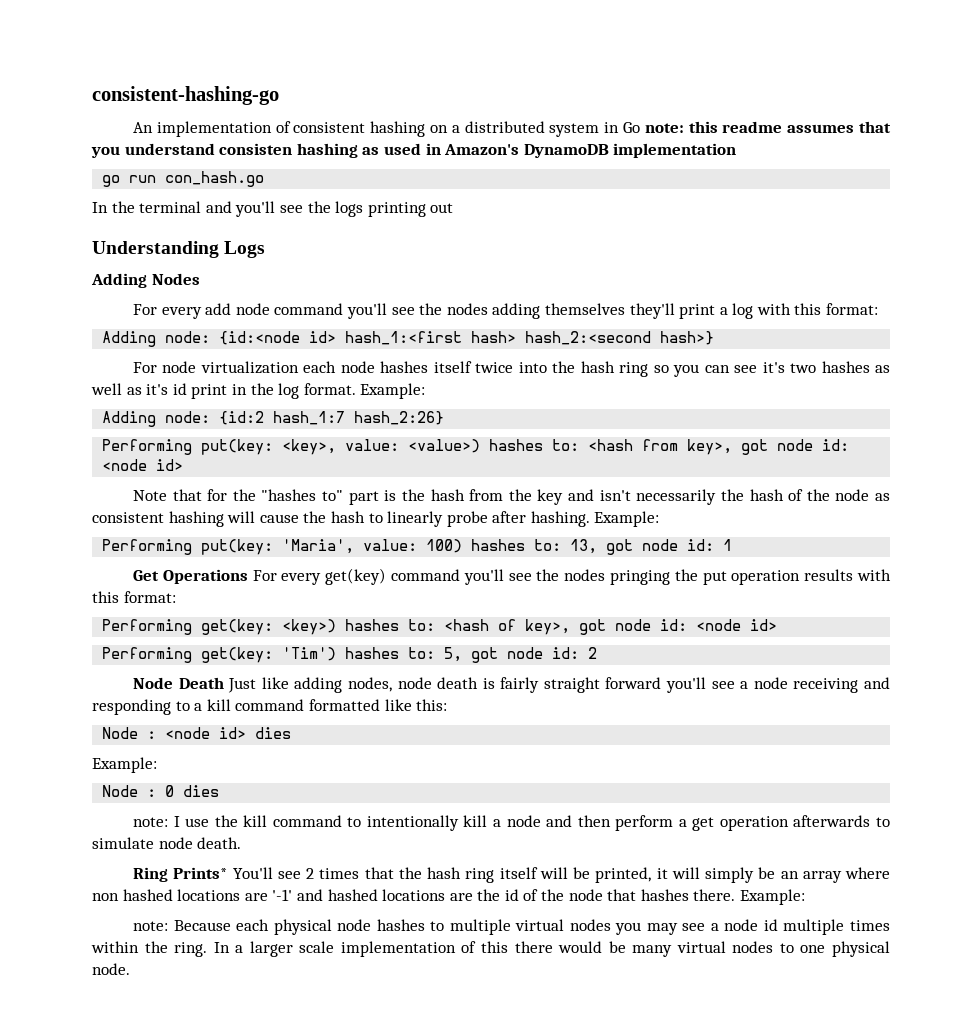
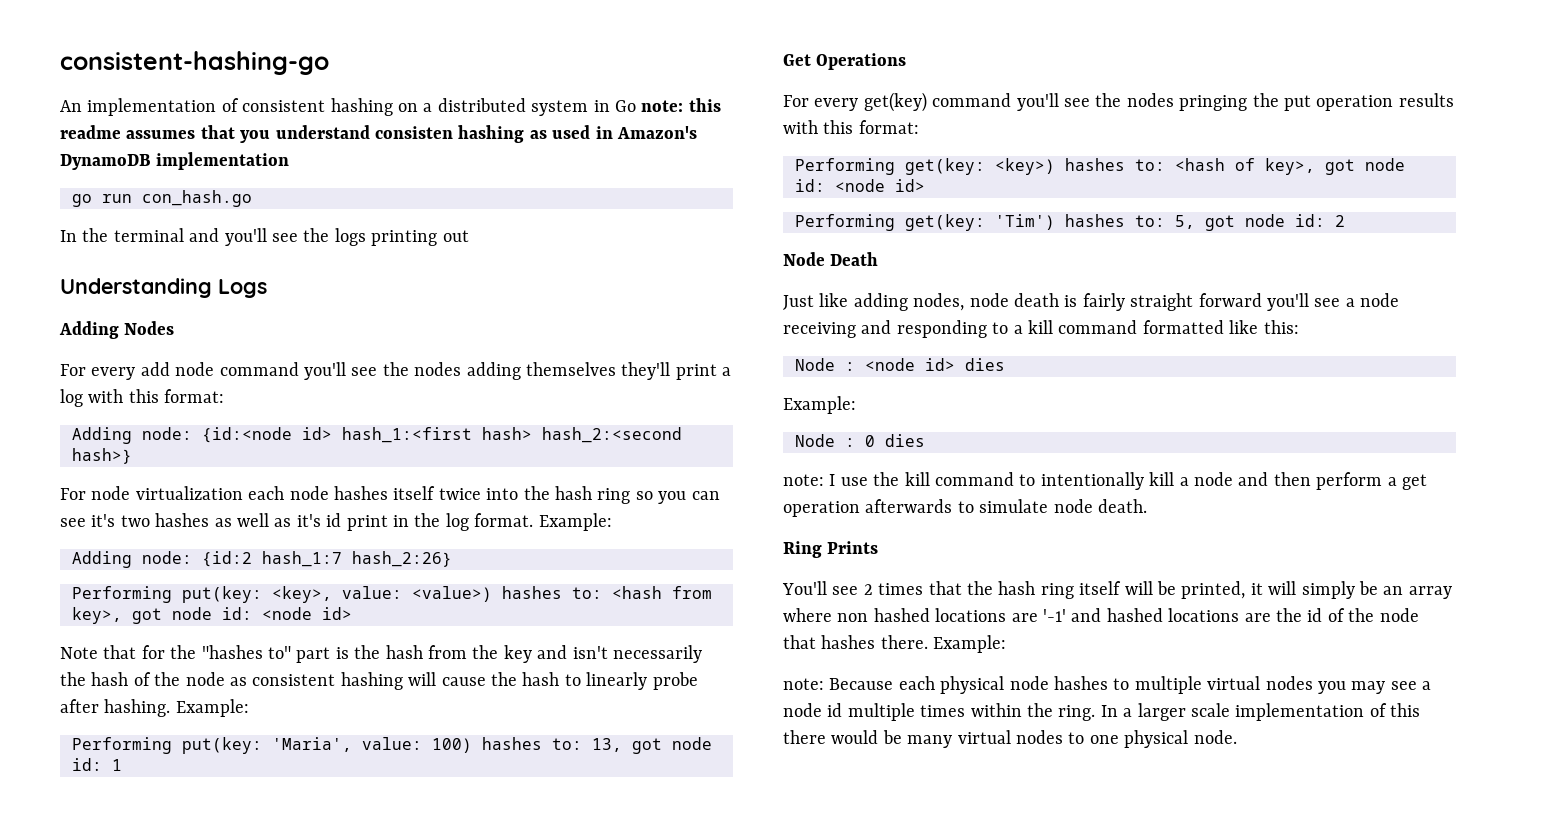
(248, 576) none -> (907, 61) //
(224, 683) none -> (879, 259) //
[173,867,228,879] Prints* -> [827,541,879,554] Prints //

